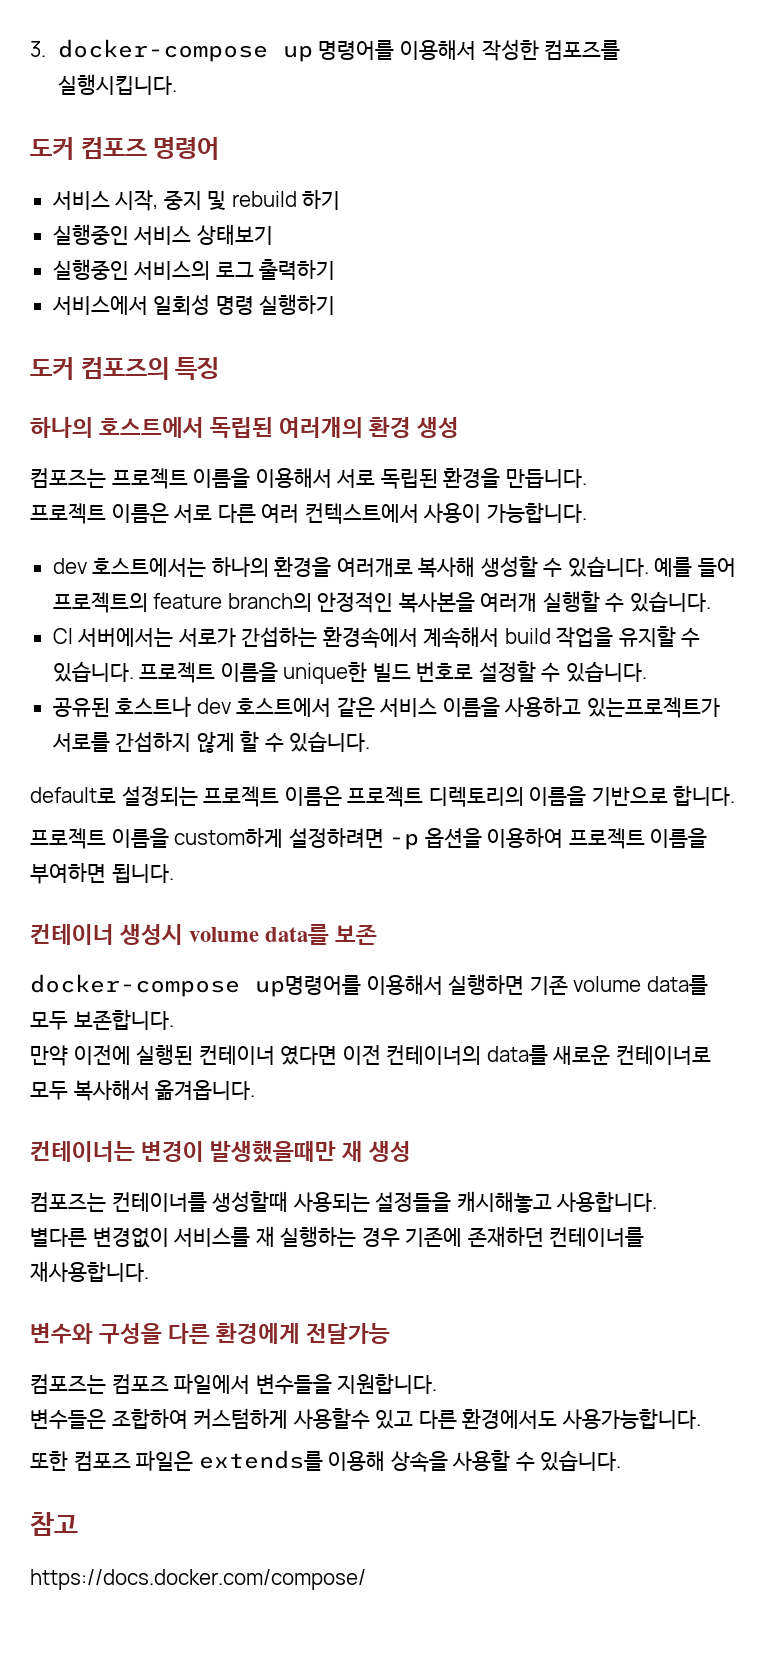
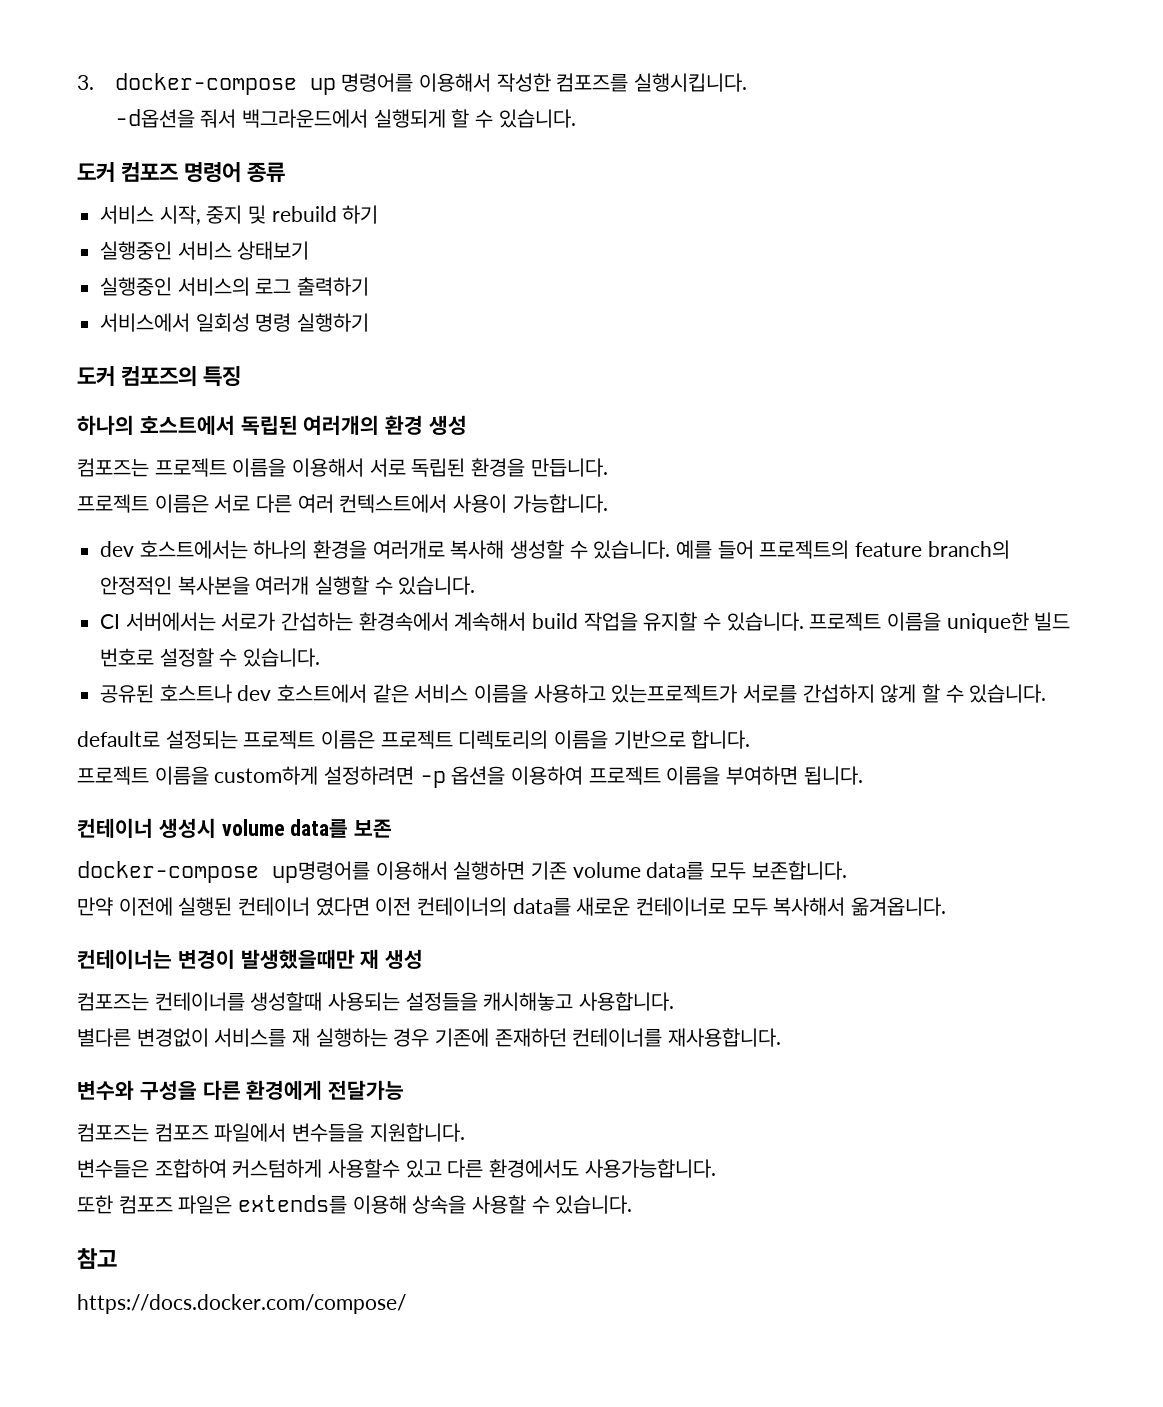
(177, 84) none -> [114,109,576,128] // -d옵션을 줘서 백그라운드에서 실행되게 할 수 있습니다.
(220, 148) none -> [247,162,286,183] 종류

